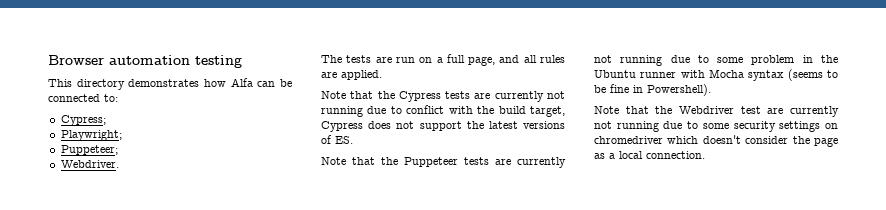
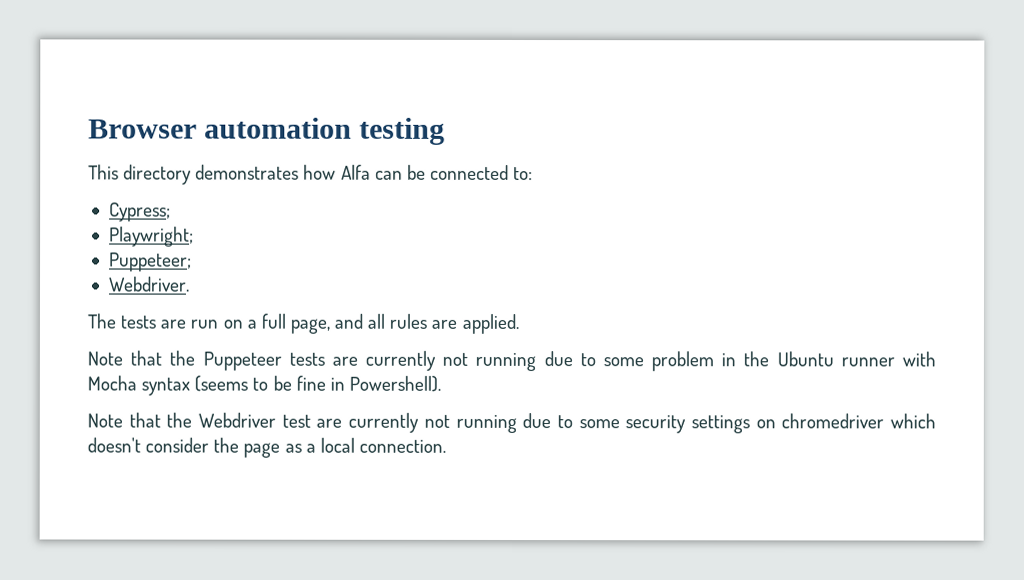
[321,91,565,102] [321,105,565,117] [321,121,565,132] [321,135,353,144] // Note that the Cypress tests are currently not running due to conflict with the build target, Cypress does not support the latest versions of ES. -> (519, 324) none

